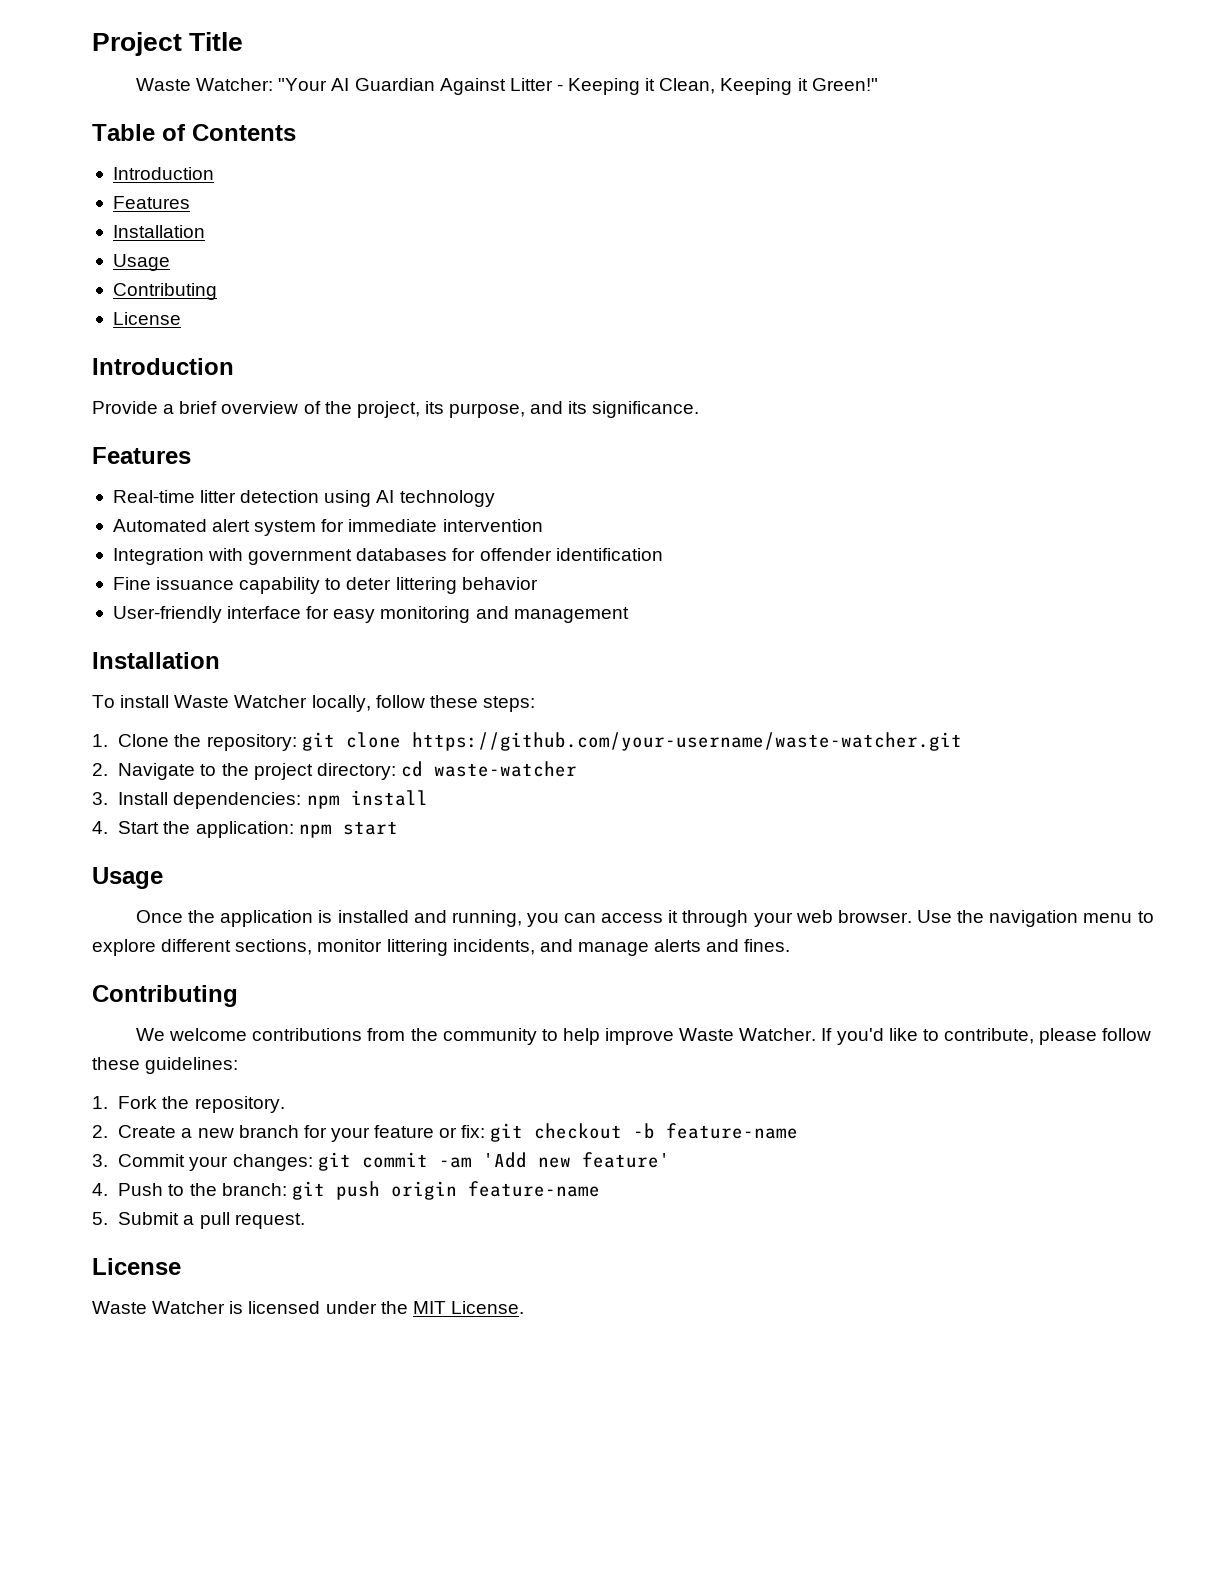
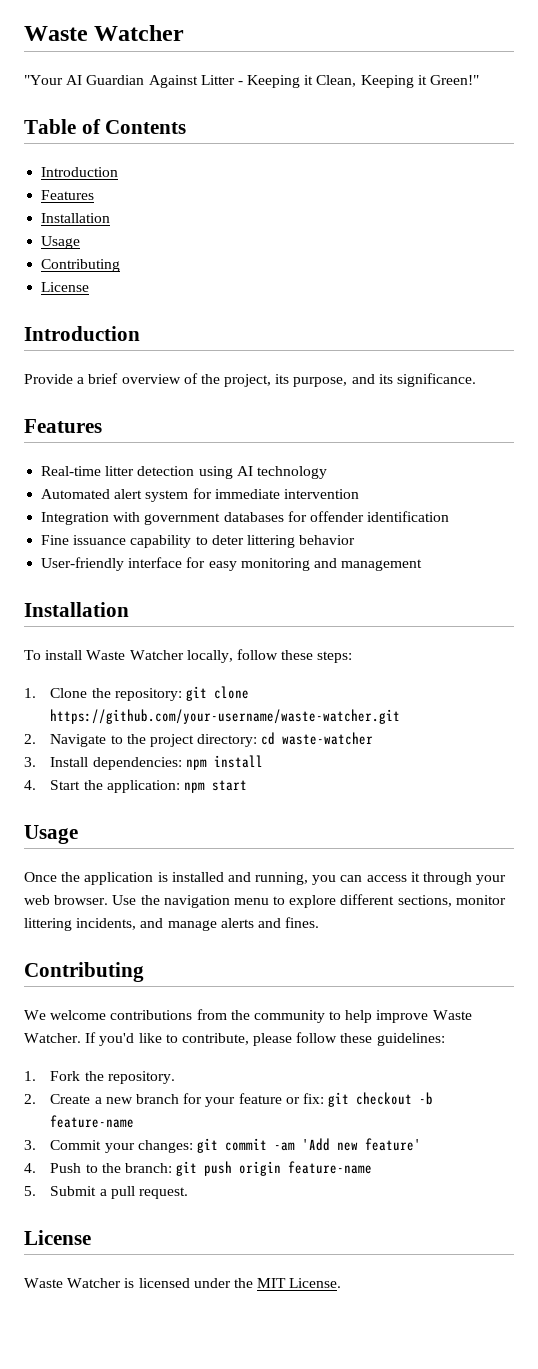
[92,32,244,56] [136,78,274,91] Project Title // Waste Watcher: -> [24,25,185,41] Waste Watcher //

